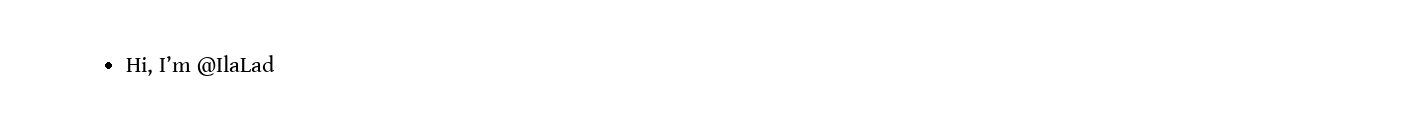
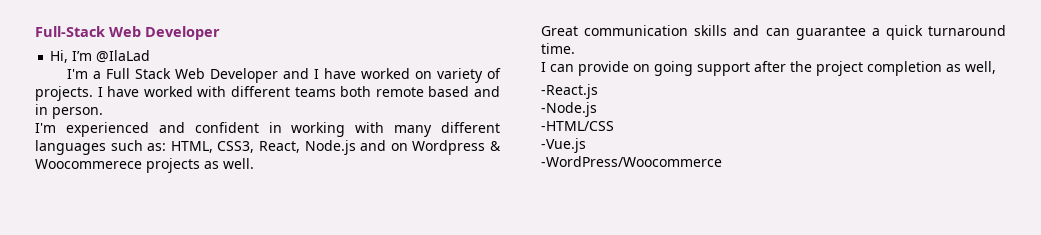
(125, 66) none -> [35,26,220,40] Full-Stack Web Developer //
(275, 65) none -> [66,68,501,83] [35,86,501,101] [35,104,103,119] [35,122,500,137] [35,140,502,155] [35,158,254,173] [541,25,1006,40] [541,43,575,54] [541,61,996,76] [541,84,598,99] [541,102,597,117] [541,121,614,131] [541,138,586,153] [541,156,722,167] // I'm a Full Stack Web Developer and I have worked on variety of projects. I have worked with different teams both remote based and in person. // I'm experienced and confident in working with many different languages such as: HTML, CSS3, React, Node.js and on Wordpress & Woocommerece projects as well. // Great communication skills and can guarantee a quick turnaround time. // I can provide on going support after the project completion as well, // -React.js // -Node.js // -HTML/CSS // -Vue.js // -WordPress/Woocommerce

